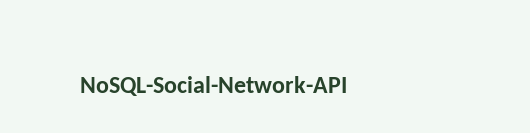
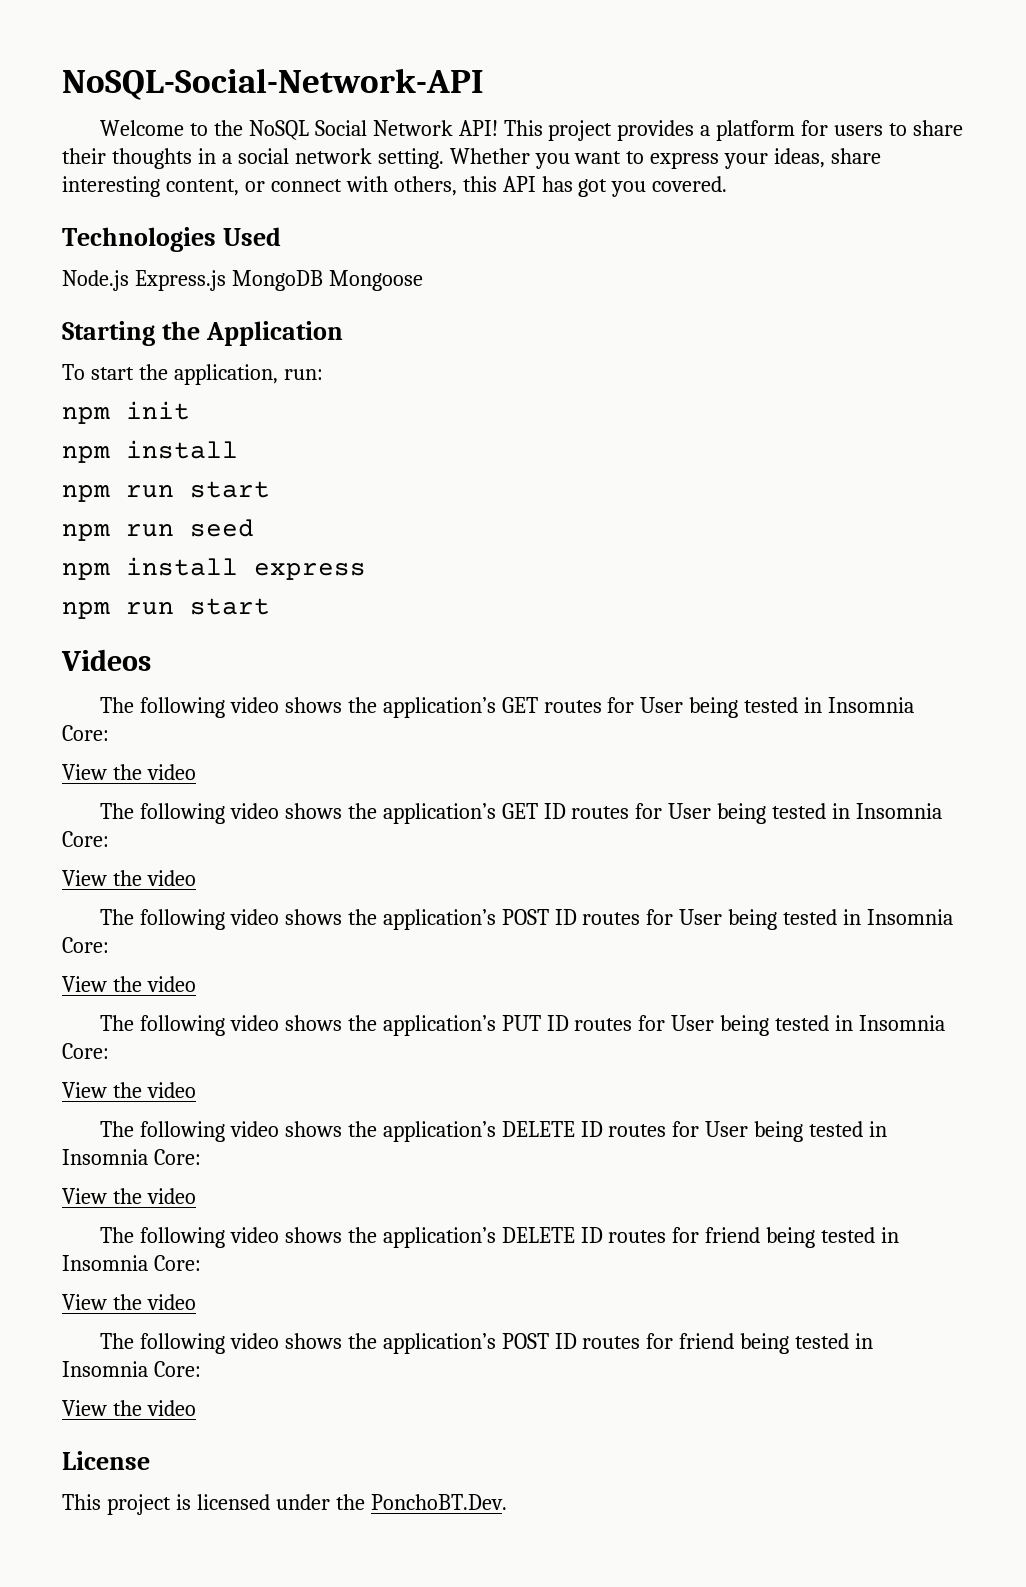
(347, 86) none -> [99,120,964,141] [62,148,882,169] [62,176,728,197] [62,227,281,252] [62,270,423,291] [62,321,343,346] [62,364,323,385] [62,401,190,424] [62,440,238,463] [62,481,270,502] [62,519,254,541] [62,557,366,580] [62,598,270,619] [61,649,151,671] [99,697,915,718] [62,725,109,741] [62,764,196,780] [99,803,943,824] [62,831,109,847] [62,870,196,886] [99,909,954,930] [62,937,109,953] [62,976,196,992] [99,1015,946,1036] [62,1043,109,1059] [62,1082,196,1098] [99,1121,888,1142] [62,1149,201,1165] [62,1188,196,1204] [99,1227,900,1248] [62,1255,201,1271] [62,1294,196,1310] [99,1333,874,1354] [62,1361,201,1377] [62,1400,196,1416] [62,1451,150,1470] [62,1494,507,1515] // Welcome to the NoSQL Social Network API! This project provides a platform for users to share their thoughts in a social network setting. Whether you want to express your ideas, share interesting content, or connect with others, this API has got you covered. // Technologies Used // Node.js Express.js MongoDB Mongoose // Starting the Application // To start the application, run: // npm init // npm install // npm run start // npm run seed // npm install express // npm run start // Videos // The following video shows the application’s GET routes for User being tested in Insomnia Core: // View the video // The following video shows the application’s GET ID routes for User being tested in Insomnia Core: // View the video // The following video shows the application’s POST ID routes for User being tested in Insomnia Core: // View the video // The following video shows the application’s PUT ID routes for User being tested in Insomnia Core: // View the video // The following video shows the application’s DELETE ID routes for User being tested in Insomnia Core: // View the video // The following video shows the application’s DELETE ID routes for friend being tested in Insomnia Core: // View the video // The following video shows the application’s POST ID routes for friend being tested in Insomnia Core: // View the video // License // This project is licensed under the PonchoBT.Dev.

